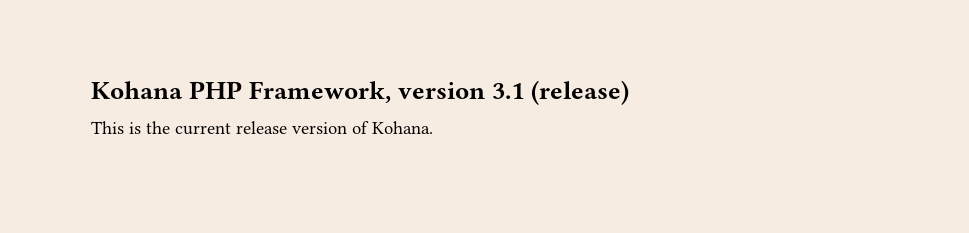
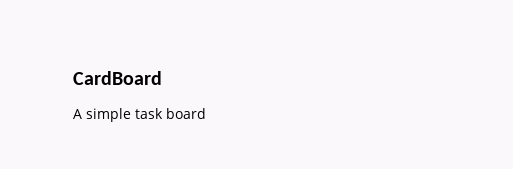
[91,80,630,105] [91,121,433,135] Kohana PHP Framework, version 3.1 (release) // This is the current release version of Kohana. -> [73,71,162,85] [73,108,206,122] CardBoard // A simple task board

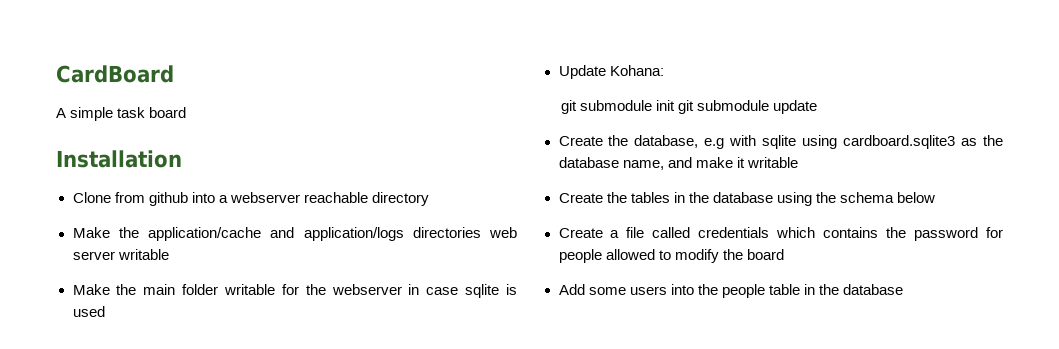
(206, 113) none -> [56,150,182,168] [72,192,429,206] [72,227,517,241] [72,249,169,260] [72,284,517,298] [72,306,105,317] [558,65,664,79] [560,100,817,114] [558,135,1003,149] [558,157,798,170] [558,192,935,206] [558,227,1003,241] [558,249,784,263] [558,284,903,298] // Installation // Clone from github into a webserver reachable directory // Make the application/cache and application/logs directories web server writable // Make the main folder writable for the webserver in case sqlite is used // Update Kohana: // git submodule init git submodule update // Create the database, e.g with sqlite using cardboard.sqlite3 as the database name, and make it writable // Create the tables in the database using the schema below // Create a file called credentials which contains the password for people allowed to modify the board // Add some users into the people table in the database

